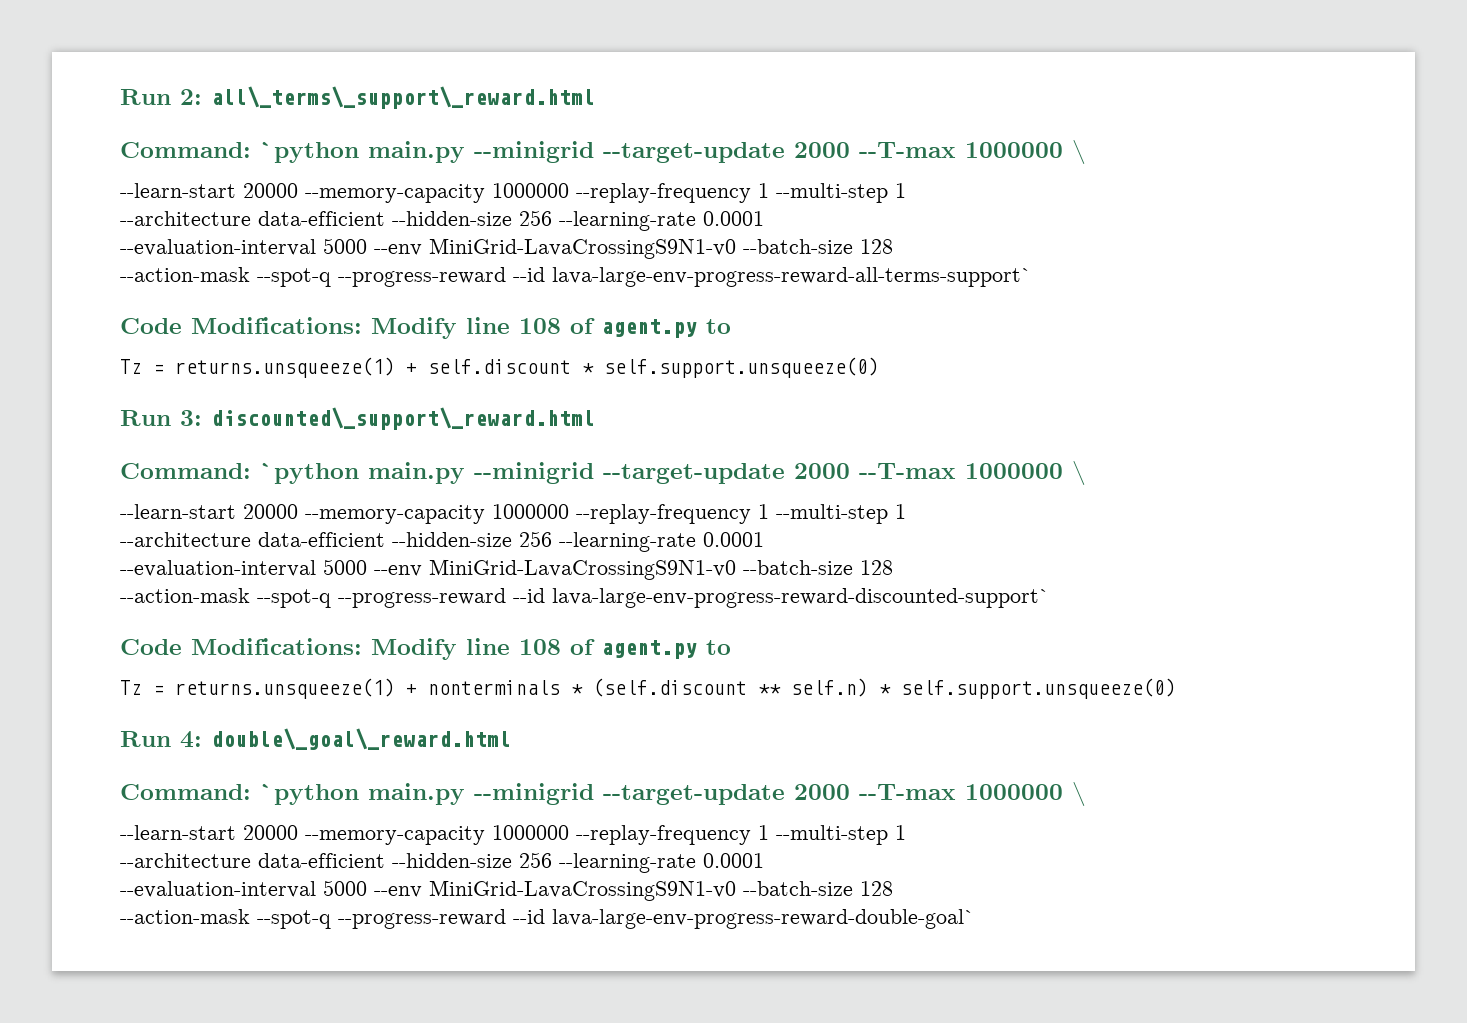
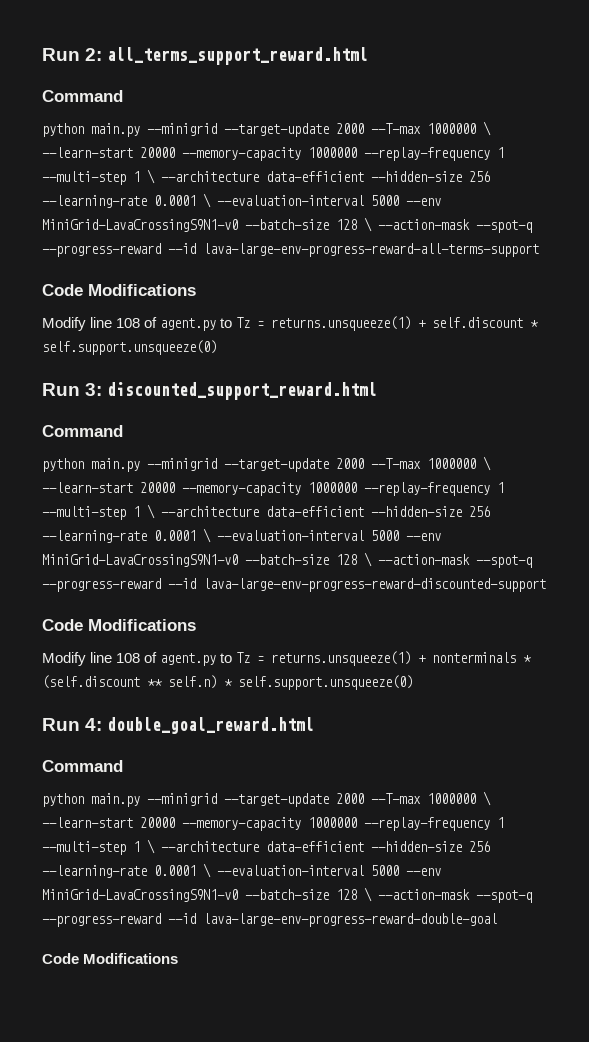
[211,86,595,109] [120,140,1086,164] [120,183,906,203] [120,210,764,231] [120,238,893,259] [120,267,1032,287] [120,317,731,339] all\_terms\_support\_reward.html // Command: `python main.py --minigrid --target-update 2000 --T-max 1000000 \ // --learn-start 20000 --memory-capacity 1000000 --replay-frequency 1 --multi-step 1 // --architecture data-efficient --hidden-size 256 --learning-rate 0.0001 // --evaluation-interval 5000 --env MiniGrid-LavaCrossingS9N1-v0 --batch-size 128 // --action-mask --spot-q --progress-reward --id lava-large-env-progress-reward-all-terms-support` // Code Modifications: Modify line 108 of agent.py to // -> [107,47,369,65] [42,90,123,102] [42,121,491,137] [42,147,504,161] [42,169,490,185] [42,193,441,208] [42,217,532,233] [42,243,539,257] [42,284,196,296] [42,317,233,331] all_terms_support_reward.html // Command // python main.py --minigrid --target-update 2000 --T-max 1000000 \ --learn-start 20000 --memory-capacity 1000000 --replay-frequency 1 --multi-step 1 \ --architecture data-efficient --hidden-size 256 --learning-rate 0.0001 \ --evaluation-interval 5000 --env MiniGrid-LavaCrossingS9N1-v0 --batch-size 128 \ --action-mask --spot-q --progress-reward --id lava-large-env-progress-reward-all-terms-support // Code Modifications // Modify line 108 of agent.py to
[211,407,595,430] [120,461,1086,485] [120,504,906,524] [120,531,764,552] [120,559,893,580] [120,588,1050,608] [120,638,731,660] discounted\_support\_reward.html // Command: `python main.py --minigrid --target-update 2000 --T-max 1000000 \ // --learn-start 20000 --memory-capacity 1000000 --replay-frequency 1 --multi-step 1 // --architecture data-efficient --hidden-size 256 --learning-rate 0.0001 // --evaluation-interval 5000 --env MiniGrid-LavaCrossingS9N1-v0 --batch-size 128 // --action-mask --spot-q --progress-reward --id lava-large-env-progress-reward-discounted-support` // Code Modifications: Modify line 108 of agent.py to // -> [107,382,378,400] [42,425,123,437] [42,456,491,472] [42,482,504,496] [42,504,490,520] [42,528,441,543] [42,552,532,568] [42,578,546,592] [42,619,196,631] [42,652,233,666] discounted_support_reward.html // Command // python main.py --minigrid --target-update 2000 --T-max 1000000 \ --learn-start 20000 --memory-capacity 1000000 --replay-frequency 1 --multi-step 1 \ --architecture data-efficient --hidden-size 256 --learning-rate 0.0001 \ --evaluation-interval 5000 --env MiniGrid-LavaCrossingS9N1-v0 --batch-size 128 \ --action-mask --spot-q --progress-reward --id lava-large-env-progress-reward-discounted-support // Code Modifications // Modify line 108 of agent.py to
[211,728,511,750] [120,782,1086,806] [120,825,906,845] [120,852,764,873] [120,880,893,901] [120,909,975,929] double\_goal\_reward.html // Command: `python main.py --minigrid --target-update 2000 --T-max 1000000 \ // --learn-start 20000 --memory-capacity 1000000 --replay-frequency 1 --multi-step 1 // --architecture data-efficient --hidden-size 256 --learning-rate 0.0001 // --evaluation-interval 5000 --env MiniGrid-LavaCrossingS9N1-v0 --batch-size 128 // --action-mask --spot-q --progress-reward --id lava-large-env-progress-reward-double-goal` -> [107,717,315,734] [42,760,123,772] [42,791,491,807] [42,817,504,831] [42,839,490,855] [42,863,441,878] [42,887,532,903] [42,913,497,927] [42,953,179,964] double_goal_reward.html // Command // python main.py --minigrid --target-update 2000 --T-max 1000000 \ --learn-start 20000 --memory-capacity 1000000 --replay-frequency 1 --multi-step 1 \ --architecture data-efficient --hidden-size 256 --learning-rate 0.0001 \ --evaluation-interval 5000 --env MiniGrid-LavaCrossingS9N1-v0 --batch-size 128 \ --action-mask --spot-q --progress-reward --id lava-large-env-progress-reward-double-goal // Code Modifications

